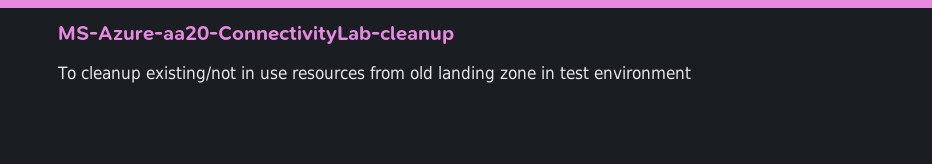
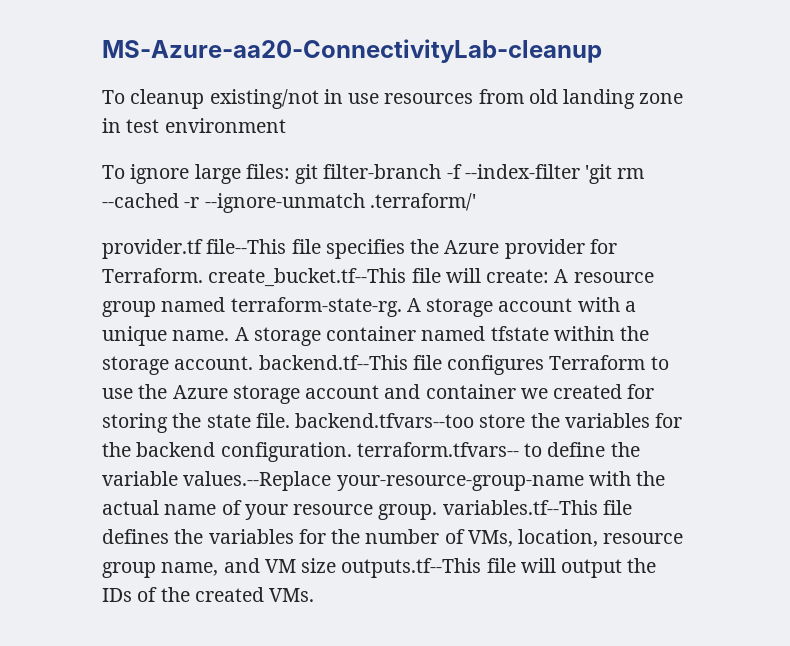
(691, 73) none -> [102,164,645,184] [102,193,476,213] [102,239,617,259] [102,268,654,287] [102,297,636,317] [102,326,650,346] [102,355,669,375] [102,384,655,404] [102,413,683,433] [102,442,640,462] [102,471,666,491] [102,500,632,520] [102,529,684,547] [102,558,657,578] [102,587,315,602] // To ignore large files: git filter-branch -f --index-filter 'git rm --cached -r --ignore-unmatch .terraform/' // provider.tf file--This file specifies the Azure provider for Terraform. create_bucket.tf--This file will create: A resource group named terraform-state-rg. A storage account with a unique name. A storage container named tfstate within the storage account. backend.tf--This file configures Terraform to use the Azure storage account and container we created for storing the state file. backend.tfvars--too store the variables for the backend configuration. terraform.tfvars-- to define the variable values.--Replace your-resource-group-name with the actual name of your resource group. variables.tf--This file defines the variables for the number of VMs, location, resource group name, and VM size outputs.tf--This file will output the IDs of the created VMs.

